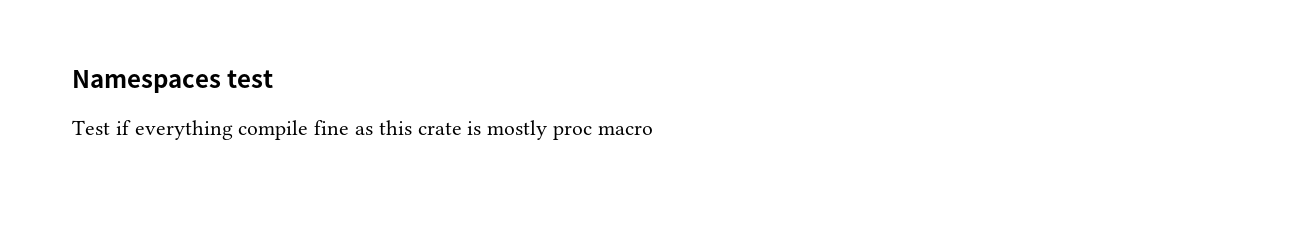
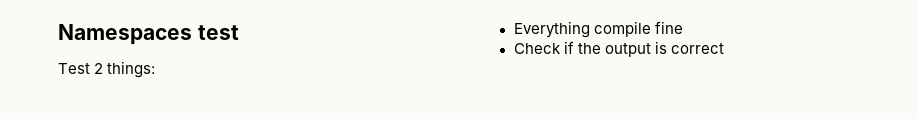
[115,120,233,140] if everything -> [94,61,156,78] [513,21,590,38] 2 things: // Everything
[355,120,653,140] as this crate is mostly proc macro -> [513,41,724,57] // Check if the output is correct

